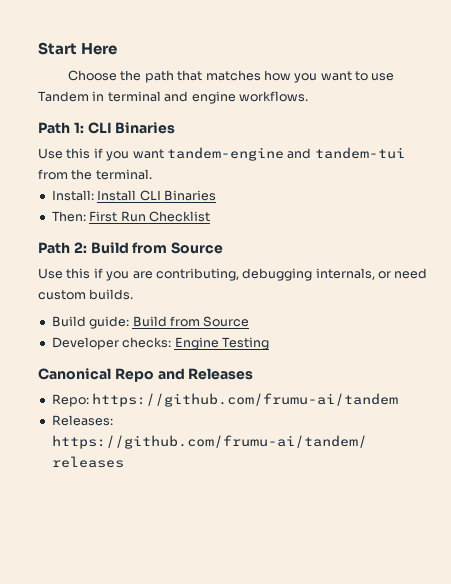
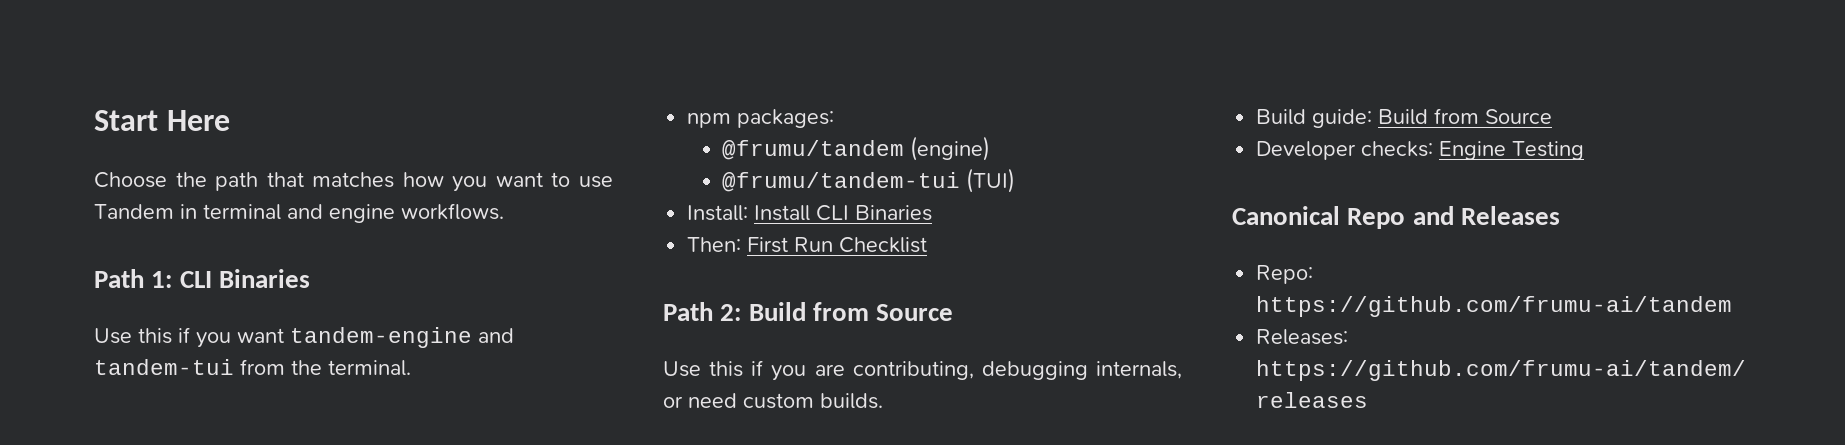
(152, 174) none -> [687,109,835,128] [722,136,991,161] [722,168,1016,193] // npm packages: // @frumu/tandem (engine) // @frumu/tandem-tui (TUI)

